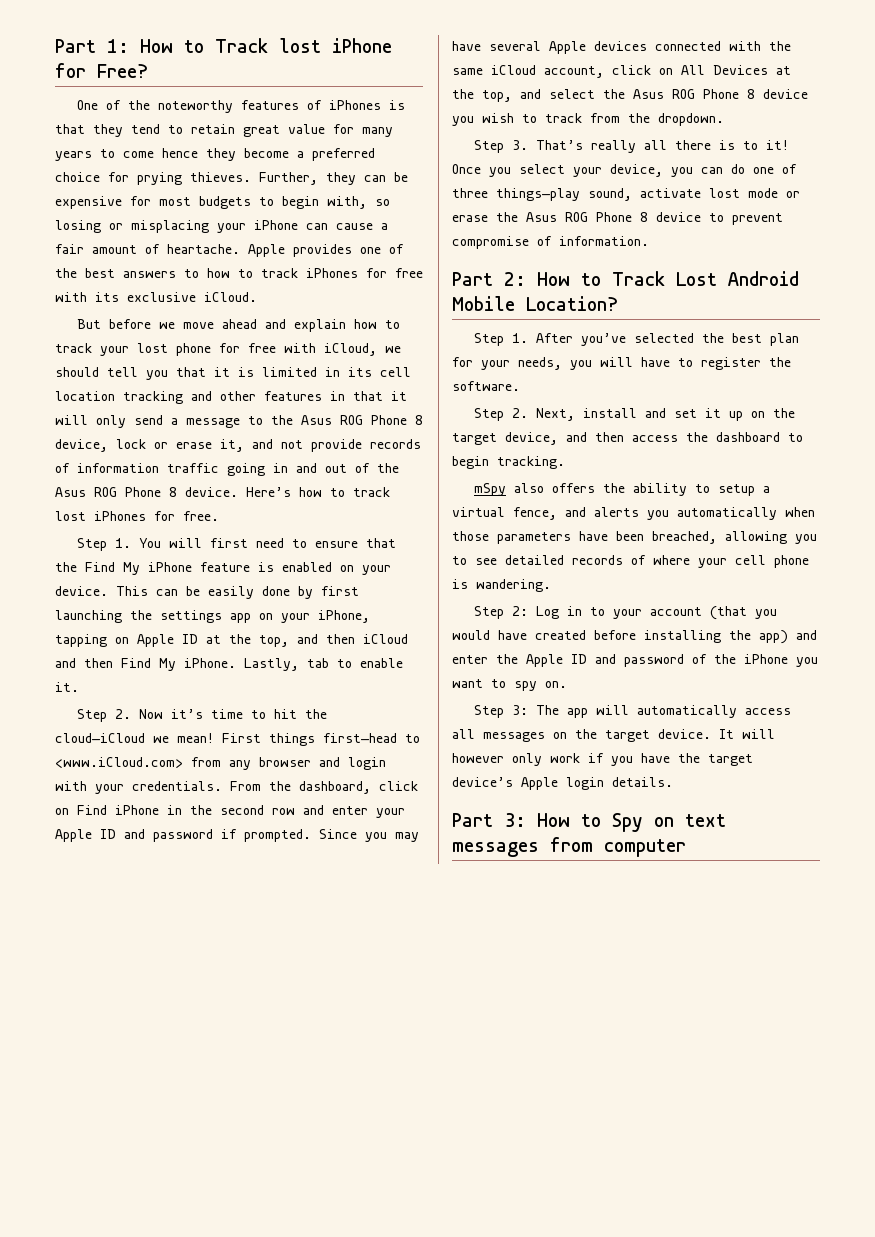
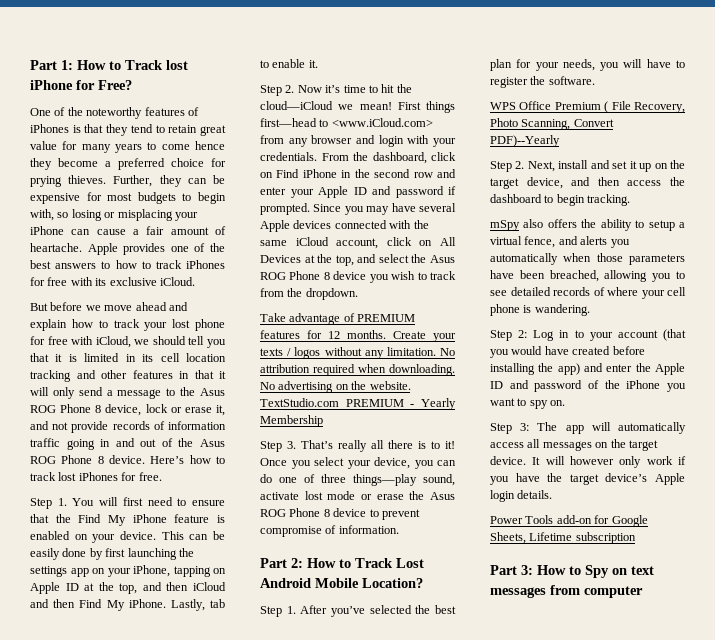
(724, 119) none -> [260,313,416,325] [260,330,456,342] [260,347,455,359] [260,364,455,376] [260,381,411,393] [260,398,456,410] [260,415,323,427] // Take advantage of PREMIUM features for 12 months. Create your texts / logos without any limitation. No attribution required when downloading. No advertising on the website. TextStudio.com PREMIUM - Yearly Membership
(520, 386) none -> [490,101,685,113] [490,118,614,130] [490,135,560,147] // WPS Office Premium ( File Recovery, Photo Scanning, Convert PDF)--Yearly
(673, 782) none -> [490,515,648,527] [490,532,636,544] // Power Tools add-on for Google Sheets, Lifetime subscription

